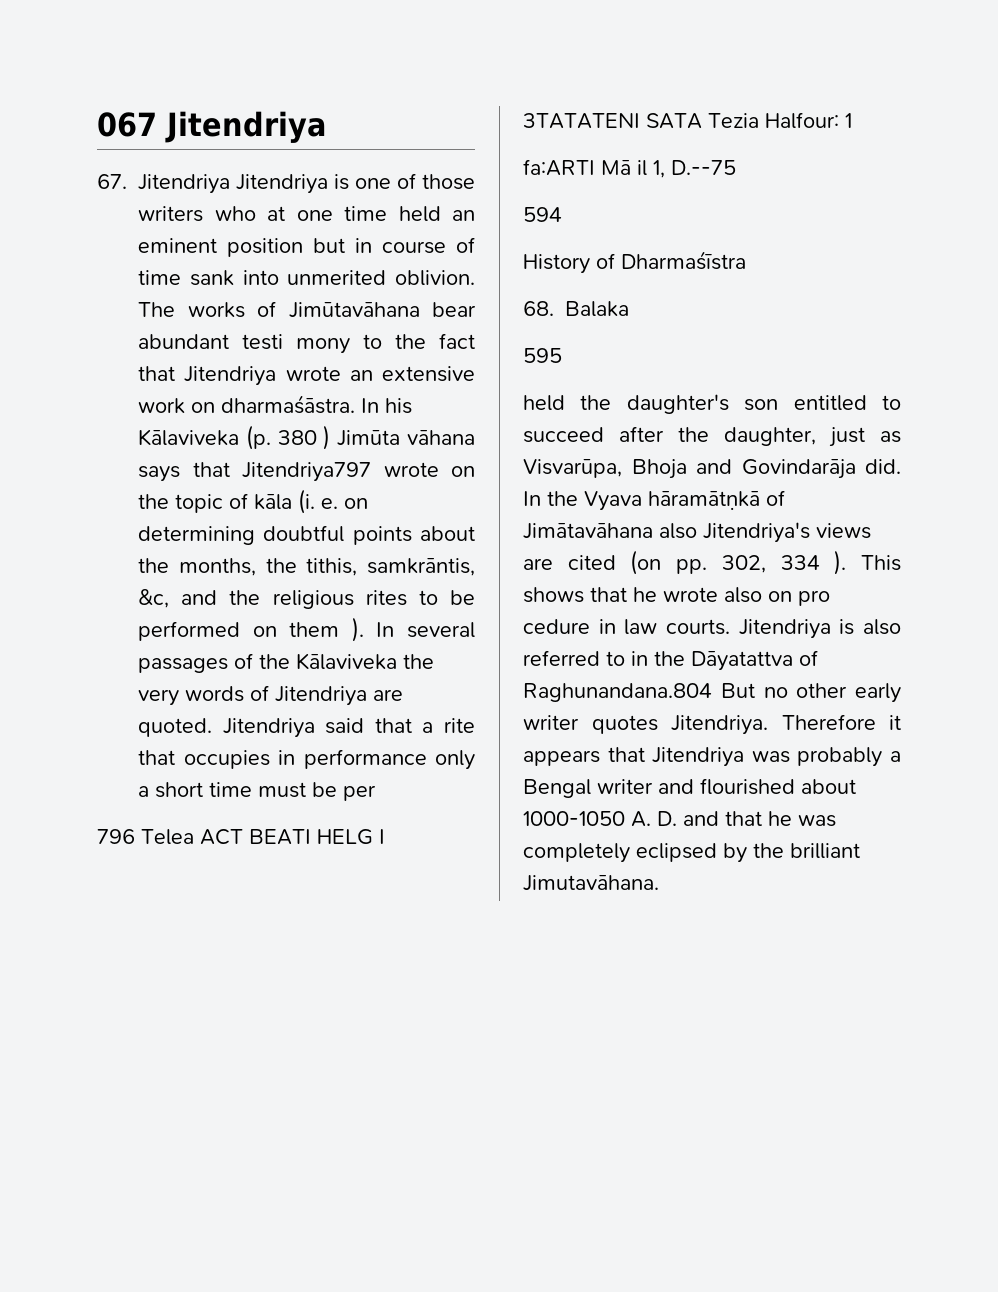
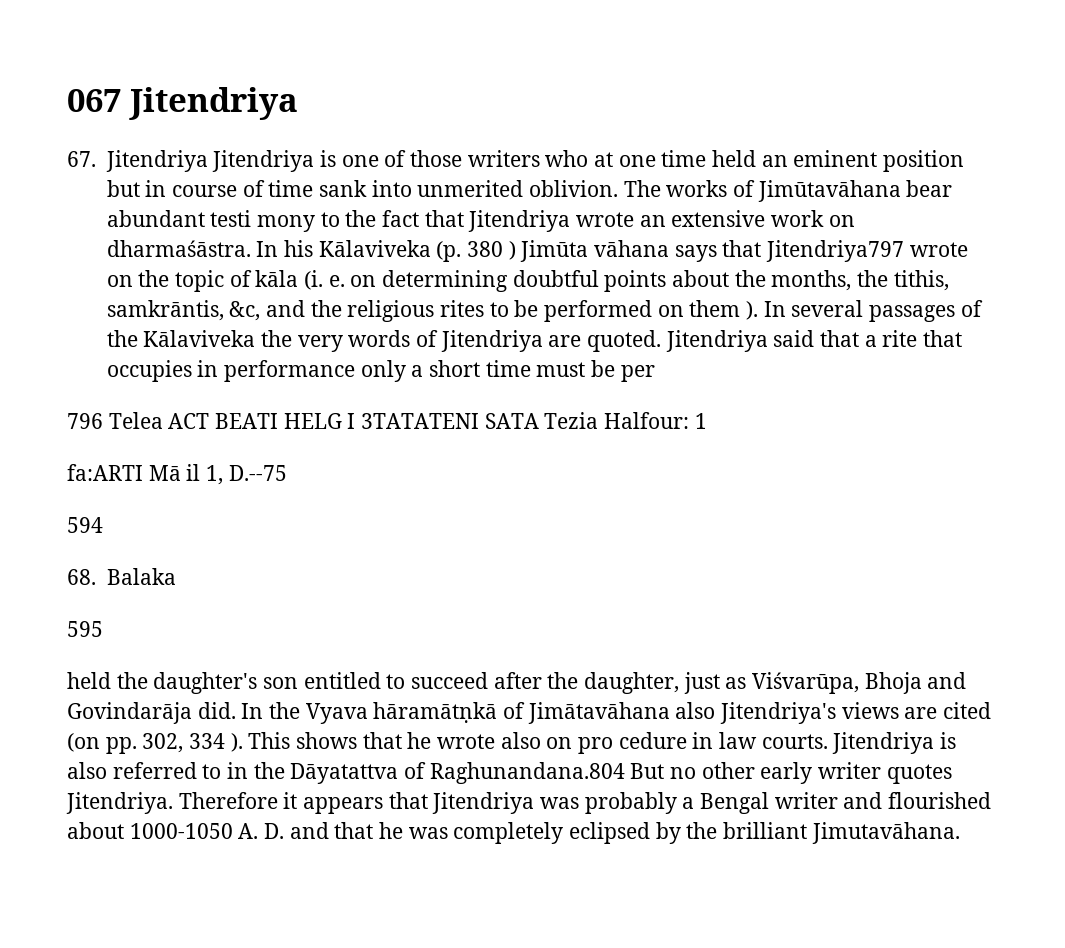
[523,251,746,274] // History of Dharmaśīstra -> (103, 525) none
[523,459,622,478] Visvarūpa, -> [752,672,860,694] Viśvarūpa,

